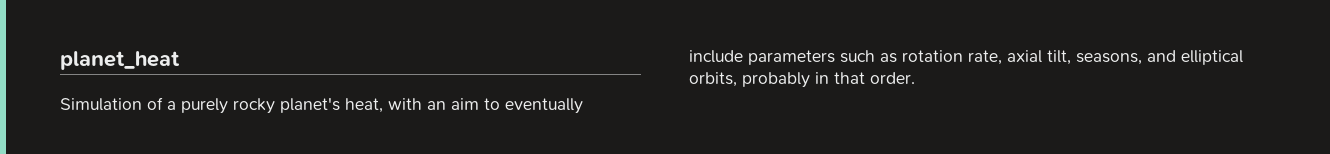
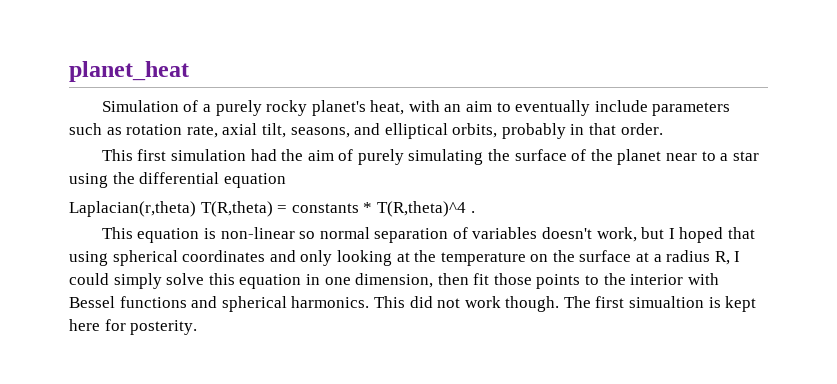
(915, 78) none -> [101,149,759,165] [69,172,286,188] [69,201,475,217] [101,227,756,243] [69,250,741,266] [69,273,719,289] [69,296,757,312] [69,319,198,335] // This first simulation had the aim of purely simulating the surface of the planet near to a star using the differential equation // Laplacian(r,theta) T(R,theta) = constants * T(R,theta)^4 . // This equation is non-linear so normal separation of variables doesn't work, but I hoped that using spherical coordinates and only looking at the temperature on the surface at a radius R, I could simply solve this equation in one dimension, then fit those points to the interior with Bessel functions and spherical harmonics. This did not work though. The first simualtion is kept here for posterity.

